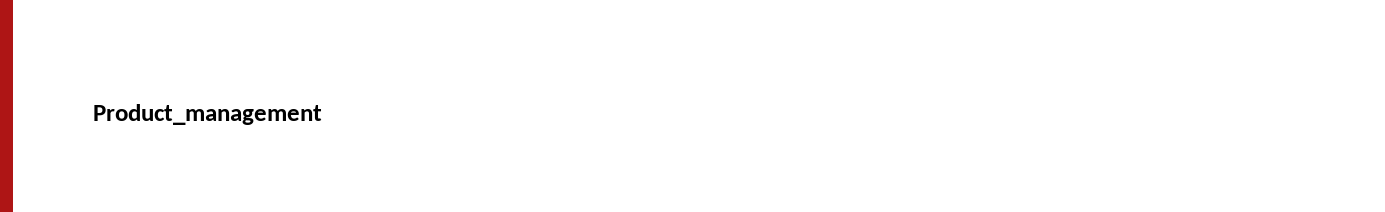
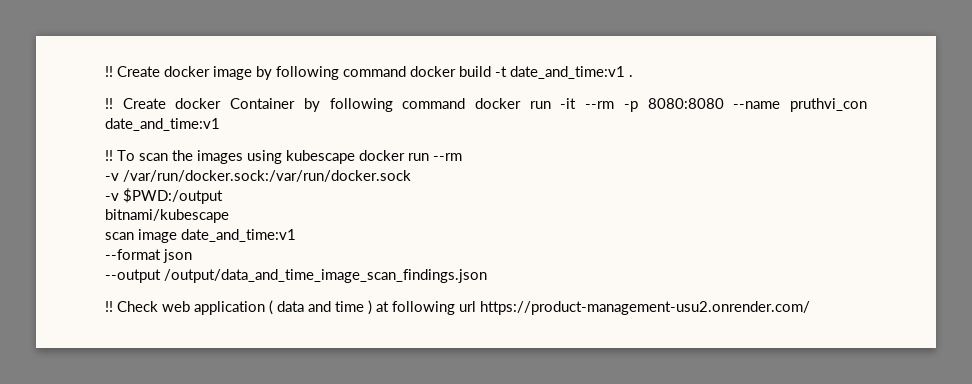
[93,104,322,125] Product_management -> [105,66,633,80] [105,98,867,112] [105,118,220,131] [105,150,462,164] [105,170,411,182] [105,188,223,204] [105,209,229,223] [105,229,296,243] [105,249,192,263] [105,269,487,283] [105,300,810,315] !! Create docker image by following command docker build -t date_and_time:v1 . // !! Create docker Container by following command docker run -it --rm -p 8080:8080 --name pruthvi_con date_and_time:v1 // !! To scan the images using kubescape docker run --rm // -v /var/run/docker.sock:/var/run/docker.sock // -v $PWD:/output // bitnami/kubescape // scan image date_and_time:v1 // --format json // --output /output/data_and_time_image_scan_findings.json // !! Check web application ( data and time ) at following url https://product-management-usu2.onrender.com/

